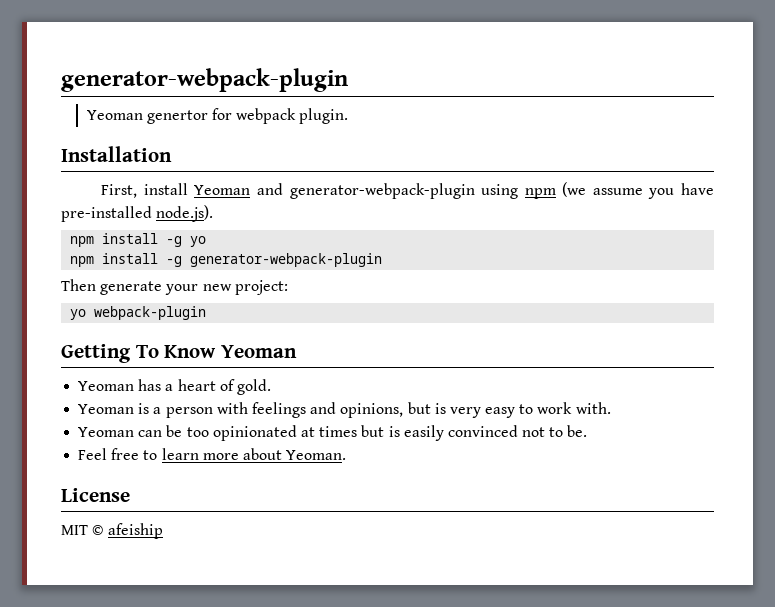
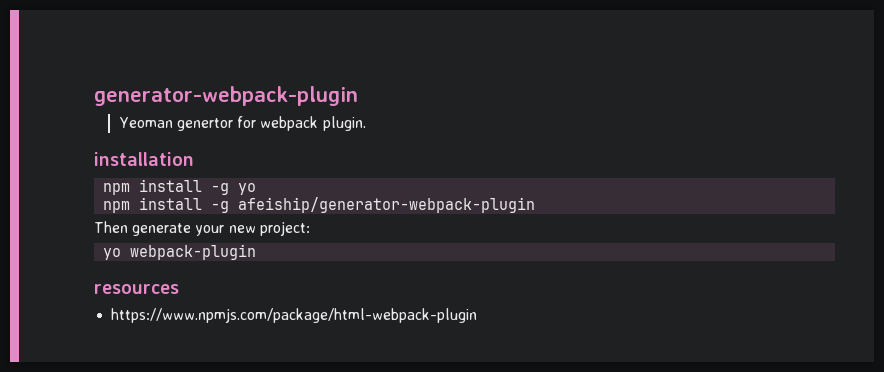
[61,146,172,162] [101,182,714,199] [61,205,214,222] Installation // First, install Yeoman and generator-webpack-plugin using npm (we assume you have pre-installed node.js). -> [94,152,194,166] installation
[190,253,383,267] generator-webpack-plugin -> [238,197,536,213] afeiship/generator-webpack-plugin
[61,344,298,363] [78,379,271,395] [78,402,611,418] [78,425,588,441] [78,448,347,460] [61,488,130,502] [61,523,164,539] Getting To Know Yeoman // Yeoman has a heart of gold. // Yeoman is a person with feelings and opinions, but is very easy to work with. // Yeoman can be too opinionated at times but is easily convinced not to be. // Feel free to learn more about Yeoman. // License // MIT © afeiship -> [94,284,179,294] [111,308,478,323] resources // https://www.npmjs.com/package/html-webpack-plugin

